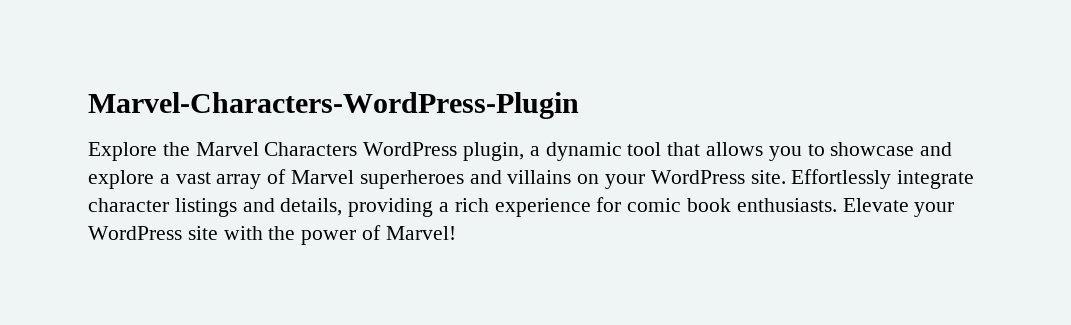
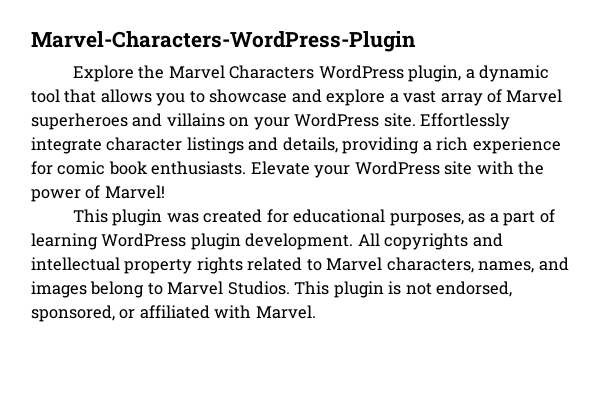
(456, 233) none -> [72,209,555,226] [31,233,503,250] [31,257,569,274] [31,281,513,298] [31,305,316,322] // This plugin was created for educational purposes, as a part of learning WordPress plugin development. All copyrights and intellectual property rights related to Marvel characters, names, and images belong to Marvel Studios. This plugin is not endorsed, sponsored, or affiliated with Marvel.

